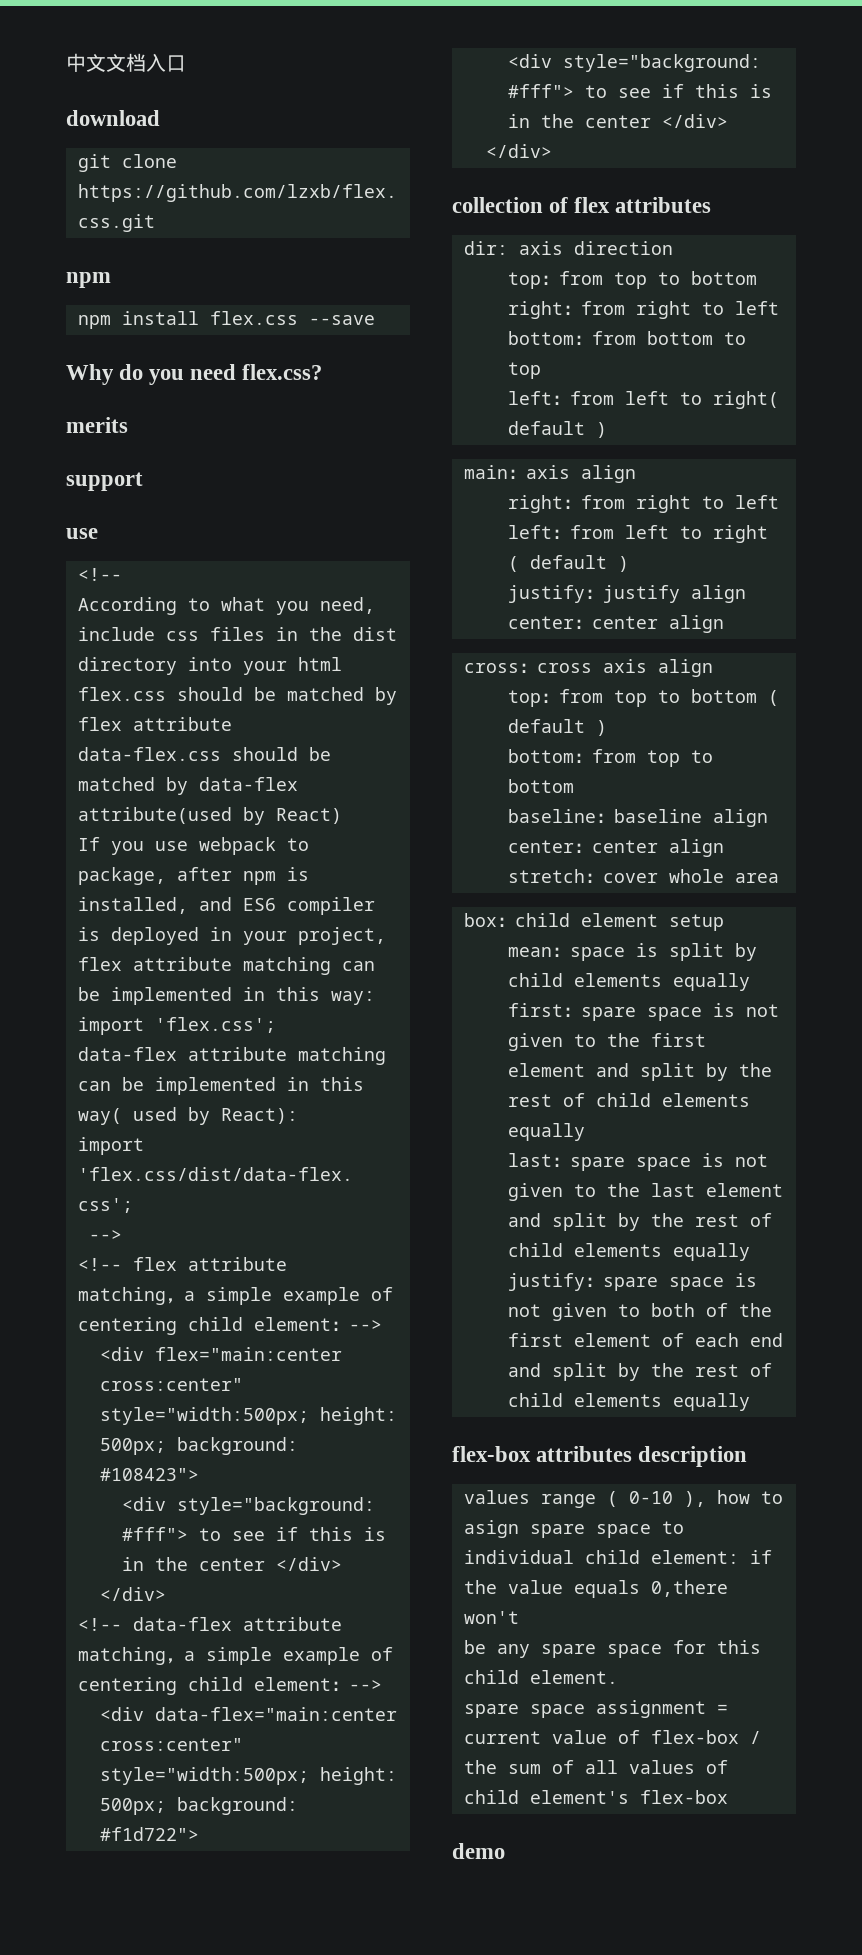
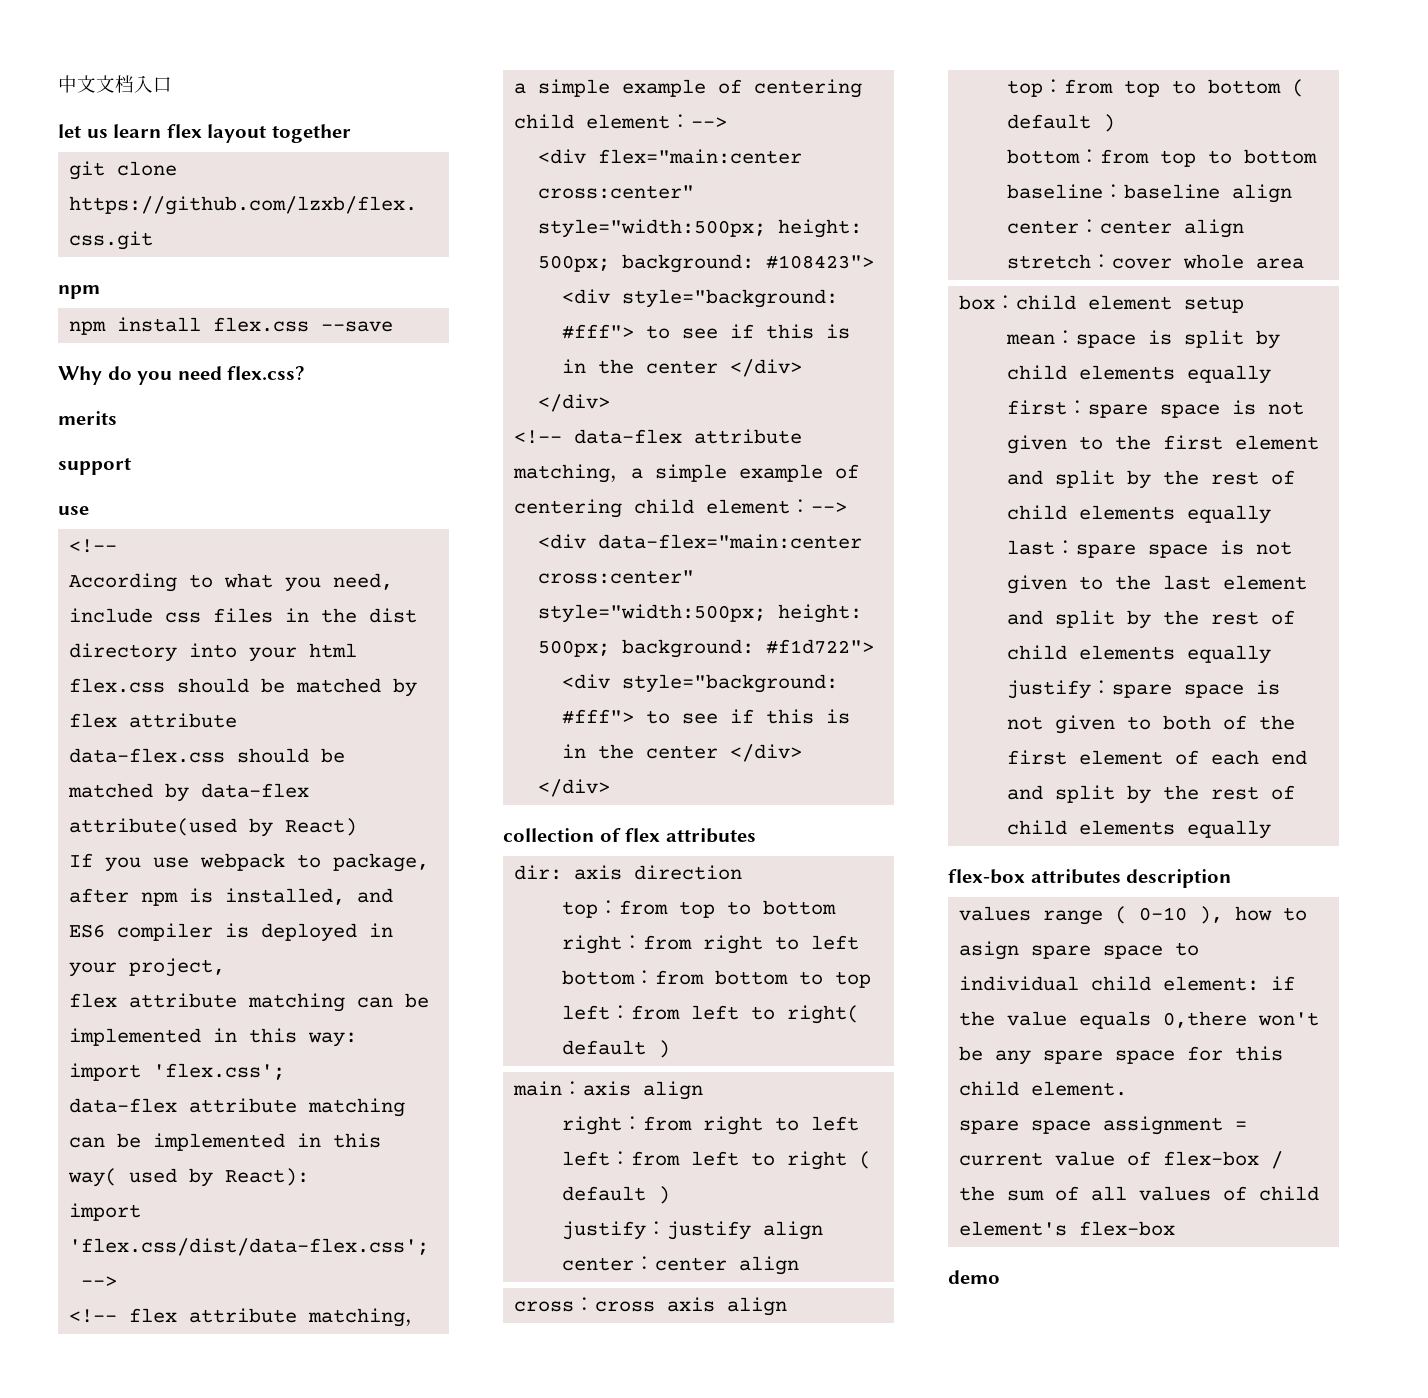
[66,110,160,126] download -> [58,124,351,143] let us learn flex layout together

